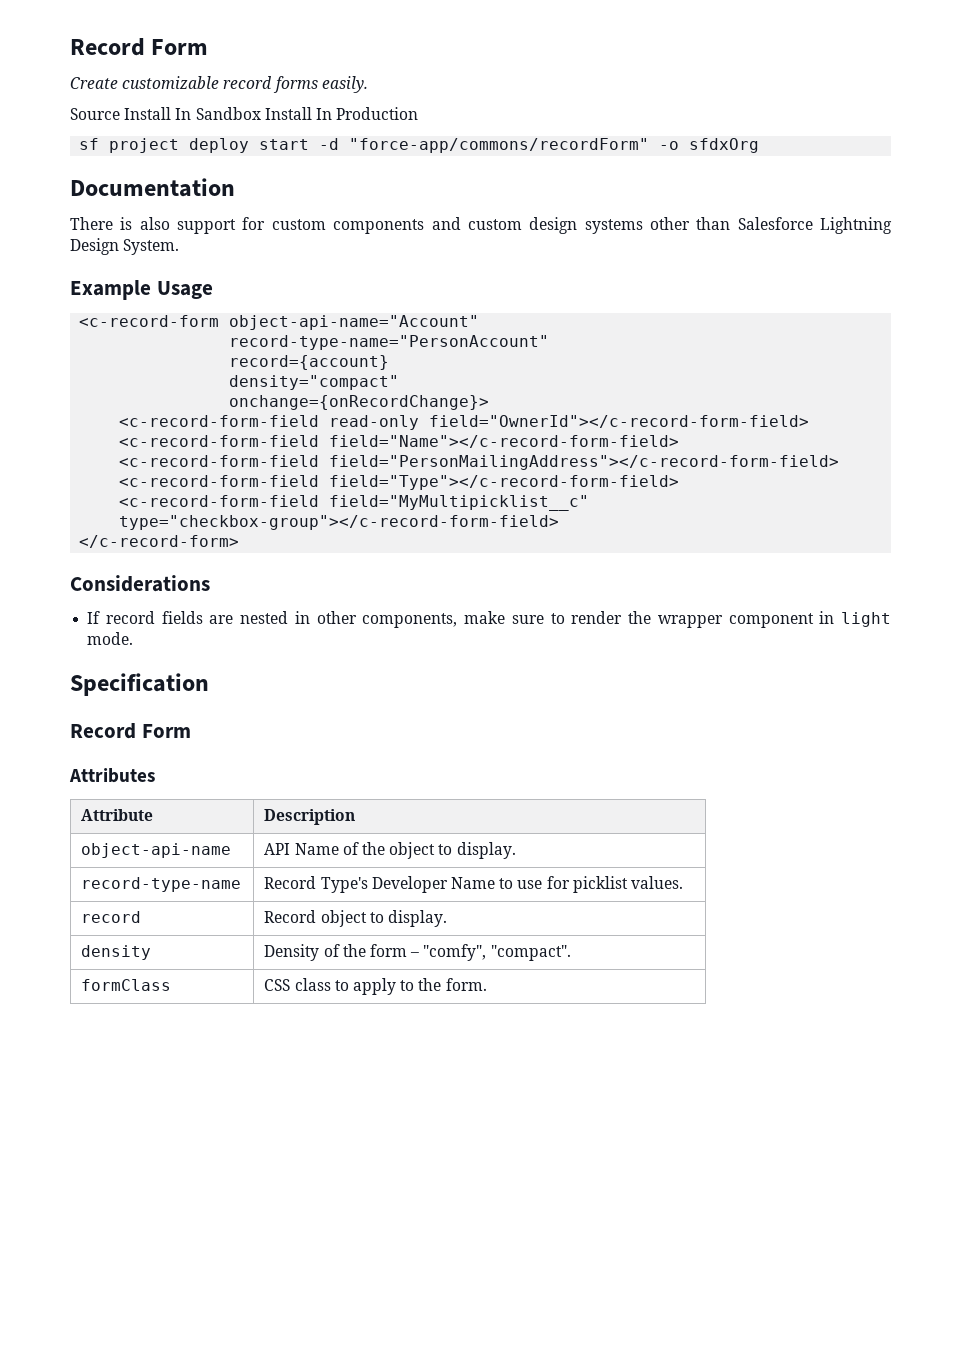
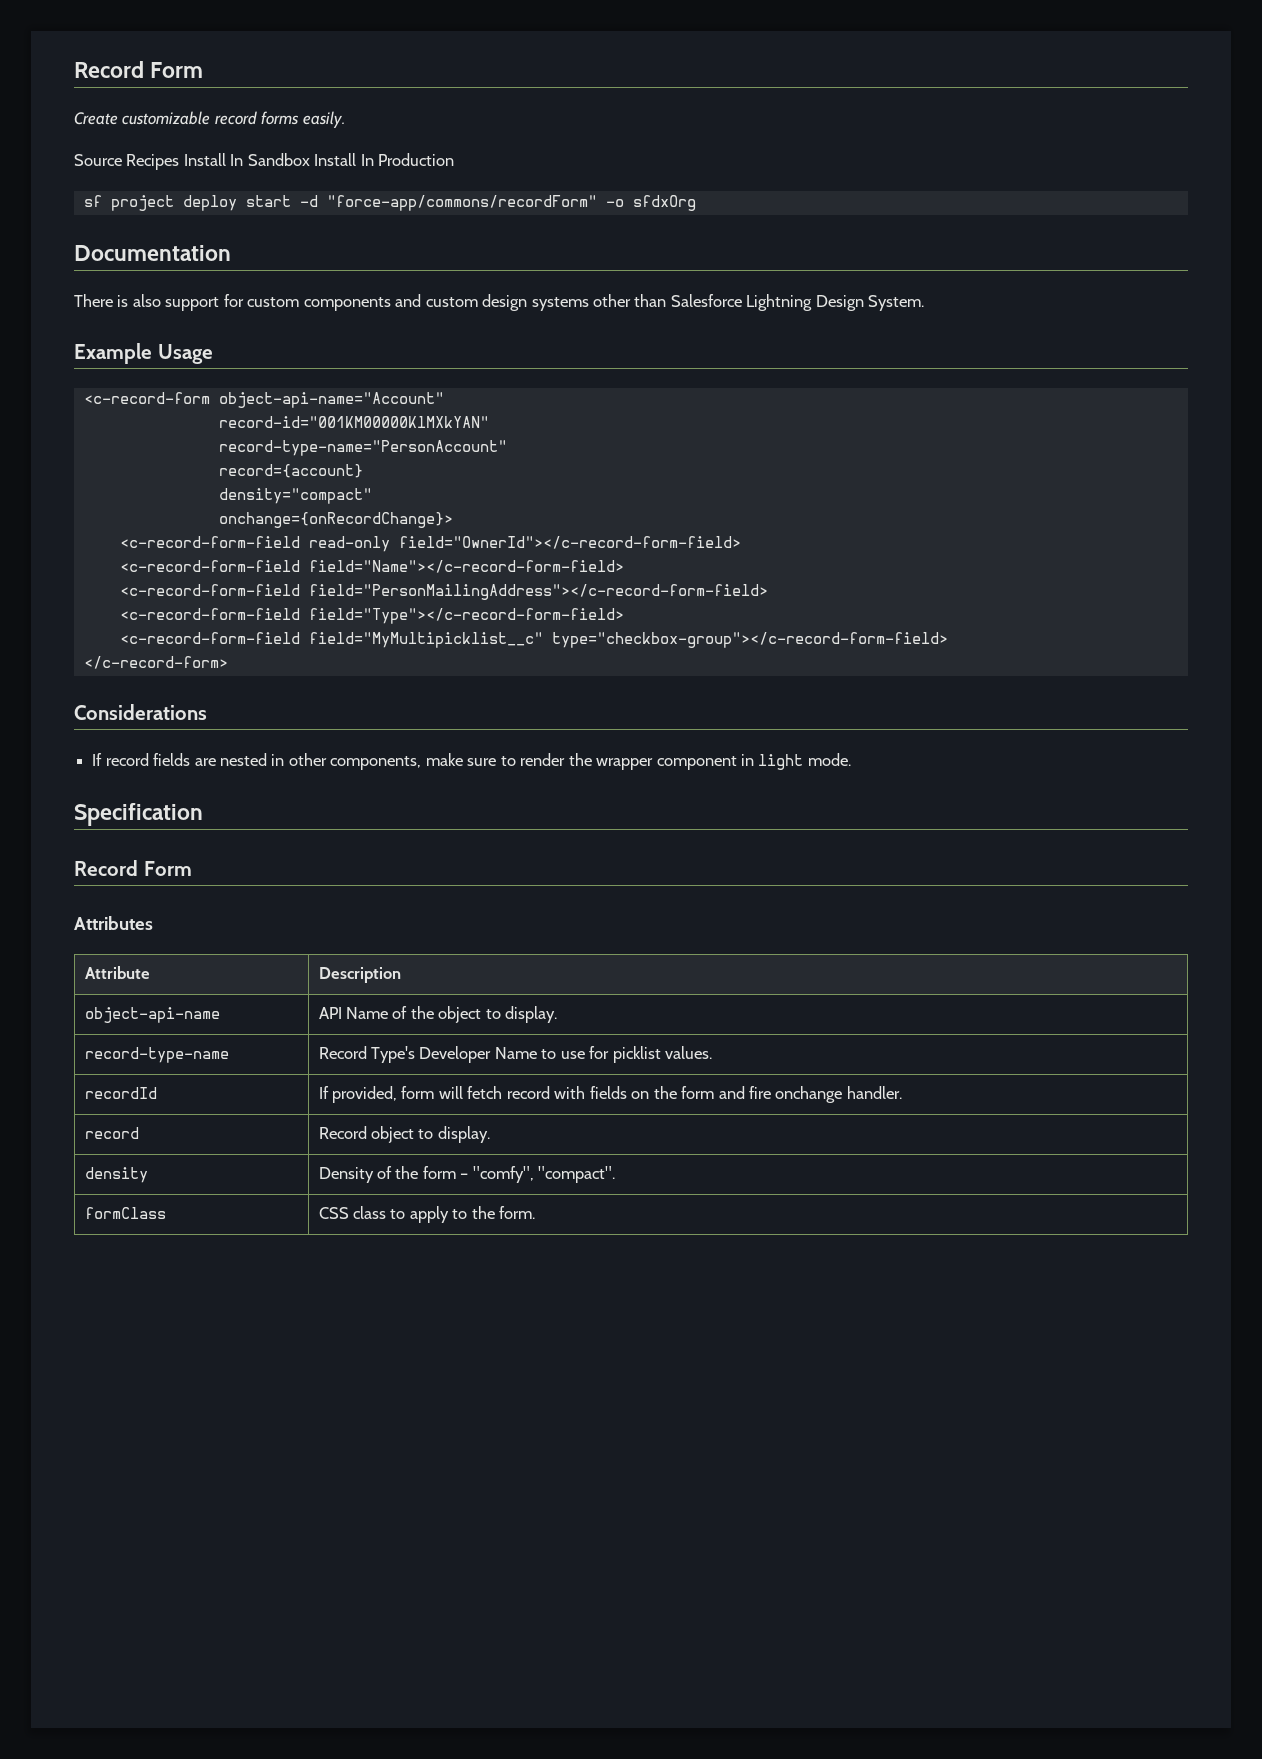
(120, 114) none -> [126,154,180,170] Recipes
(480, 322) none -> [218,416,489,428] // record-id="001KM00000KlMXkYAN"
(683, 882) none -> [84,1087,157,1099] [318,1086,902,1103] // recordId | If provided, form will fetch record with fields on the form and fire onchange handler.

